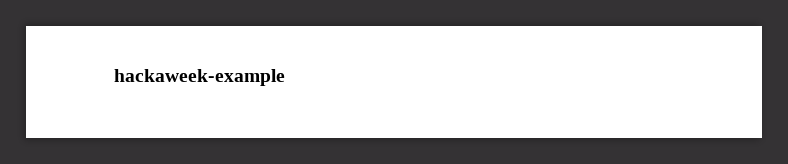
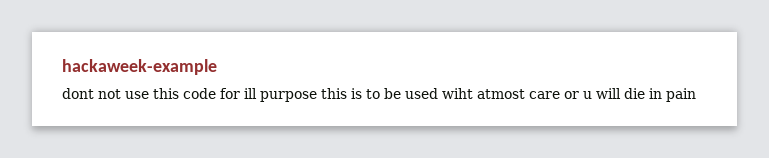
(285, 77) none -> [62,88,696,102] // dont not use this code for ill purpose this is to be used wiht atmost care or u will die in pain

